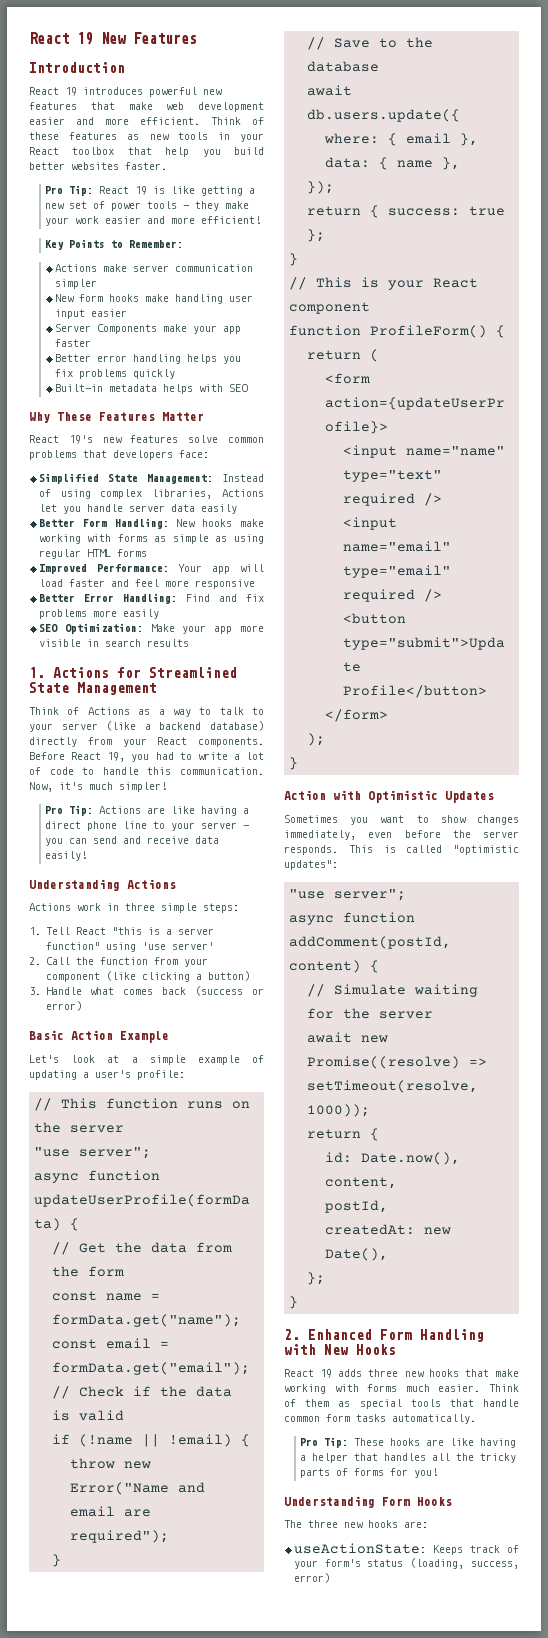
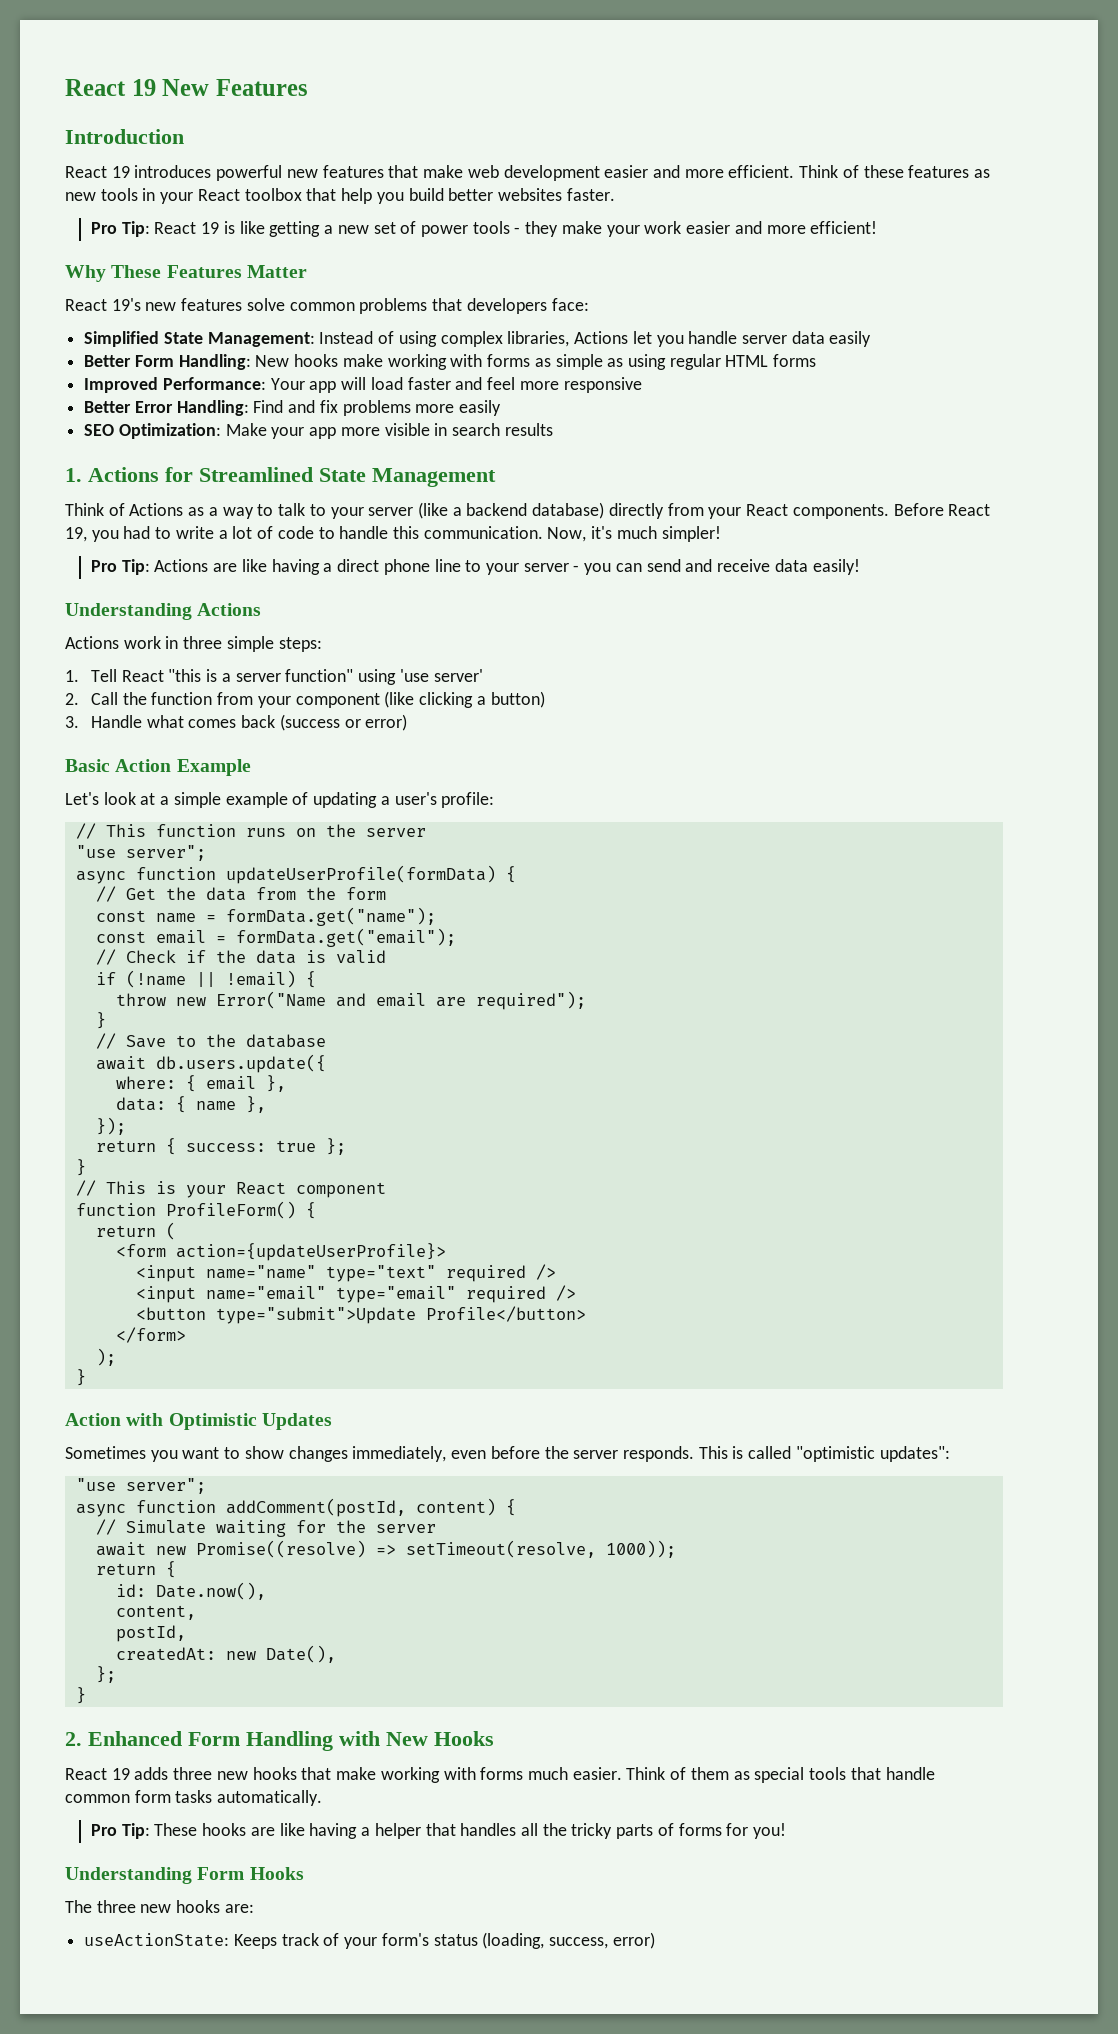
[45,239,184,250] [54,264,253,272] [54,279,97,289] [54,294,253,304] [54,309,127,319] [54,324,241,334] [54,339,91,347] [54,354,241,364] [54,369,175,379] [54,384,248,394] // Key Points to Remember: // Actions make server communication simpler // New form hooks make handling user input easier // Server Components make your app faster // Better error handling helps you fix problems quickly // Built-in metadata helps with SEO -> (878, 227) none

